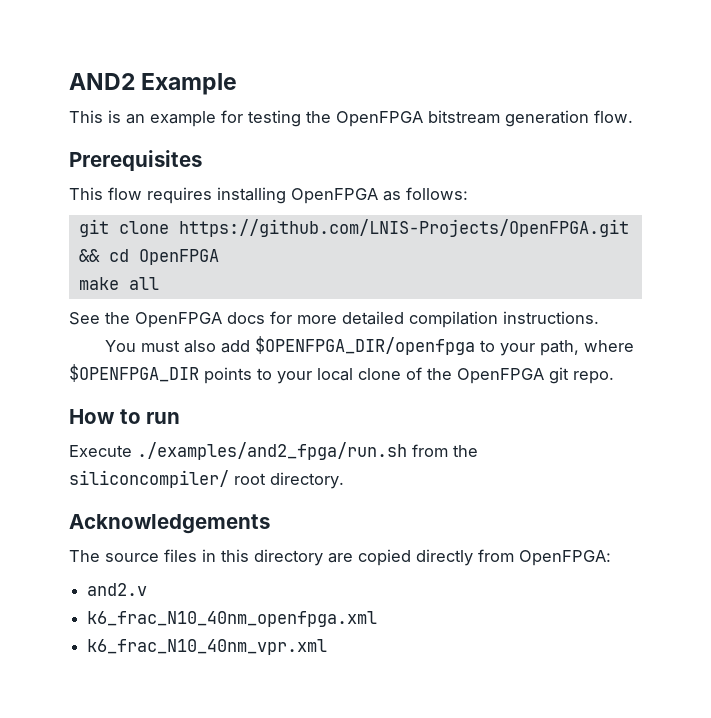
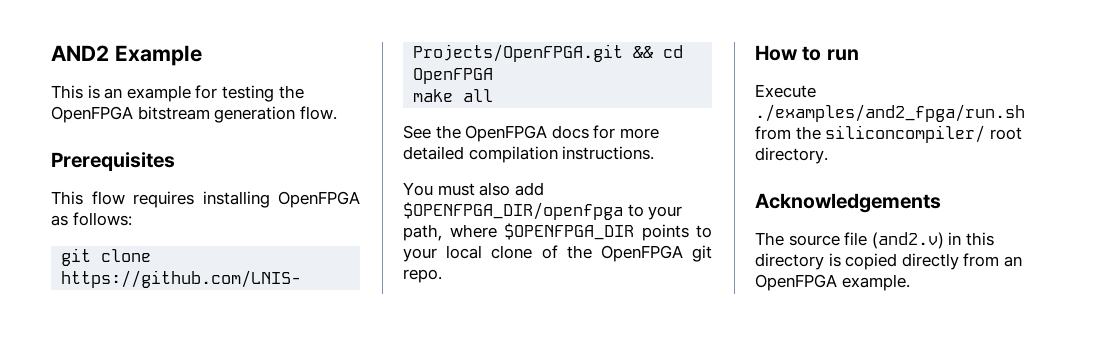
[164,549,197,562] files -> [844,232,944,249] file (and2.v)
[328,553,353,563] are -> [828,253,841,267] is
[519,550,611,566] [87,583,148,596] [87,611,378,627] [87,639,328,655] OpenFPGA: // and2.v // k6_frac_N10_40nm_openfpga.xml // k6_frac_N10_40nm_vpr.xml -> [1003,256,1022,267] [755,274,910,291] an OpenFPGA example.

